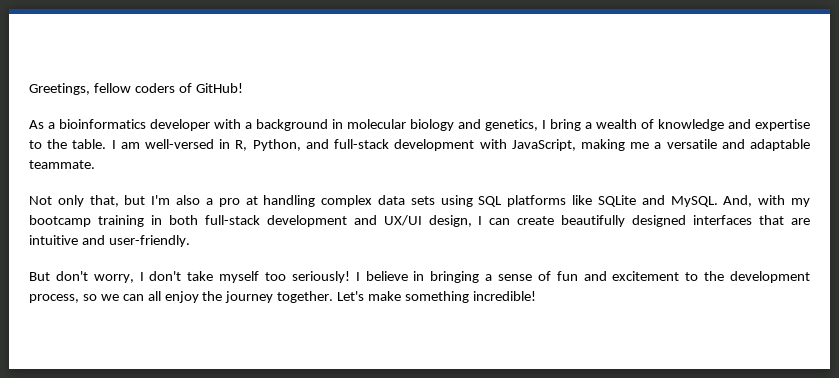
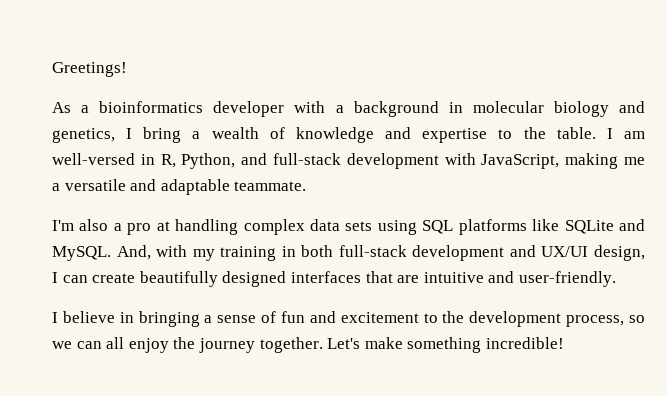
[29,83,243,95] Greetings, fellow coders of GitHub! -> [52,62,127,77] Greetings!
[29,195,146,207] Not only that, but -> (307, 186) none
[29,215,91,227] bootcamp -> (215, 255) none
[29,271,350,283] But don't worry, I don't take myself too seriously! -> (616, 279) none

